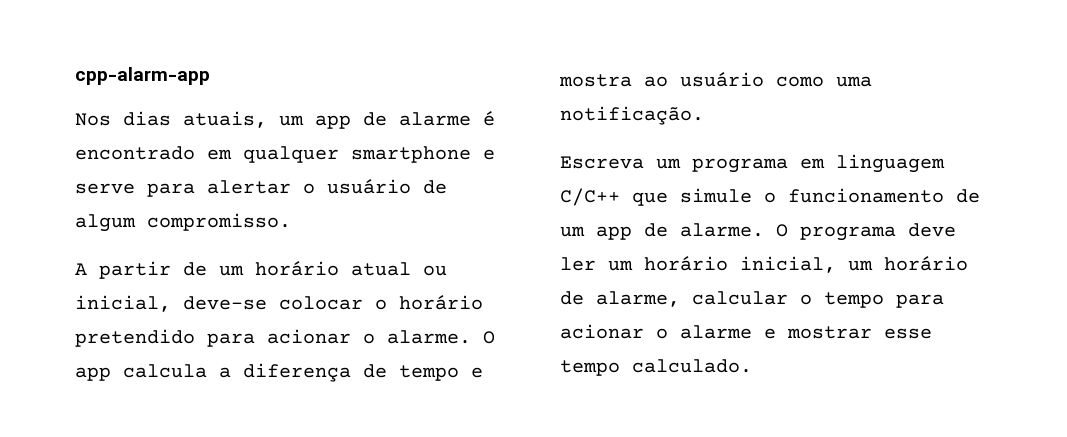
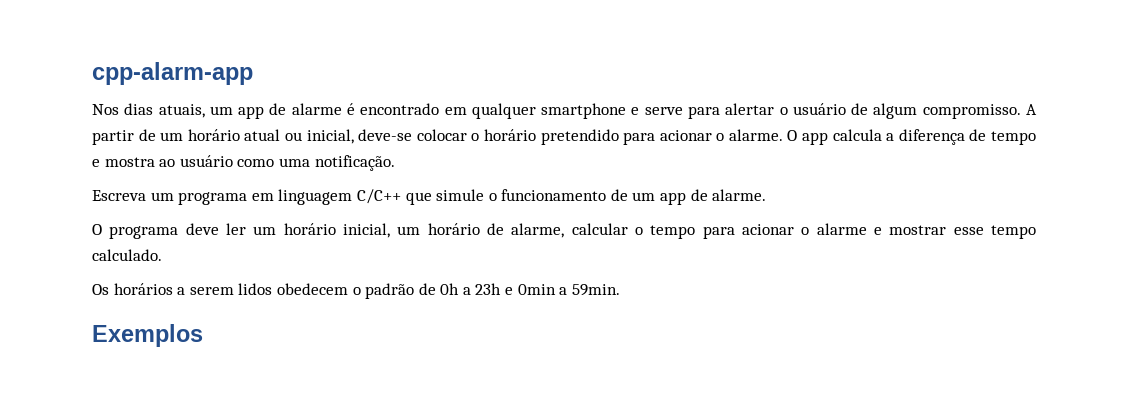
(291, 222) // -> (1021, 111) none
(764, 230) none -> (767, 195) //
(752, 366) none -> [92,283,620,299] [92,324,203,347] // Os horários a serem lidos obedecem o padrão de 0h a 23h e 0min a 59min. // Exemplos

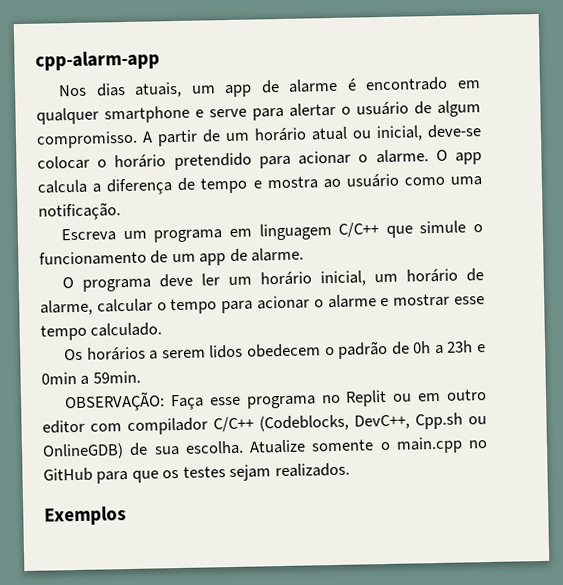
(620, 290) none -> [64,389,488,413] [42,412,487,436] [42,436,488,460] [43,462,350,484] // OBSERVAÇÃO: Faça esse programa no Replit ou em outro editor com compilador C/C++ (Codeblocks, DevC++, Cpp.sh ou OnlineGDB) de sua escolha. Atualize somente o main.cpp no GitHub para que os testes sejam realizados.

